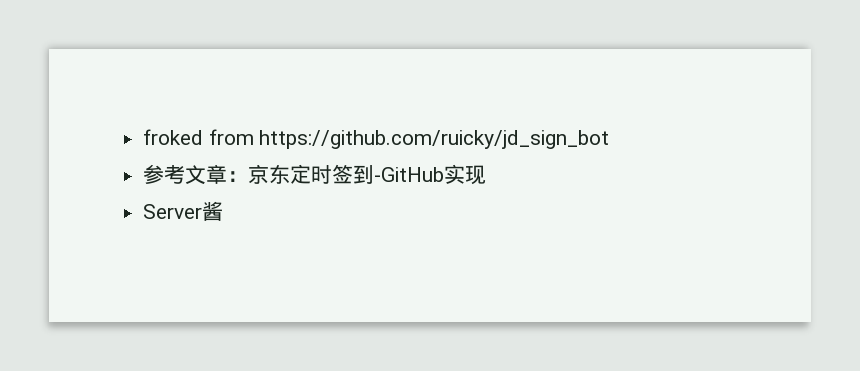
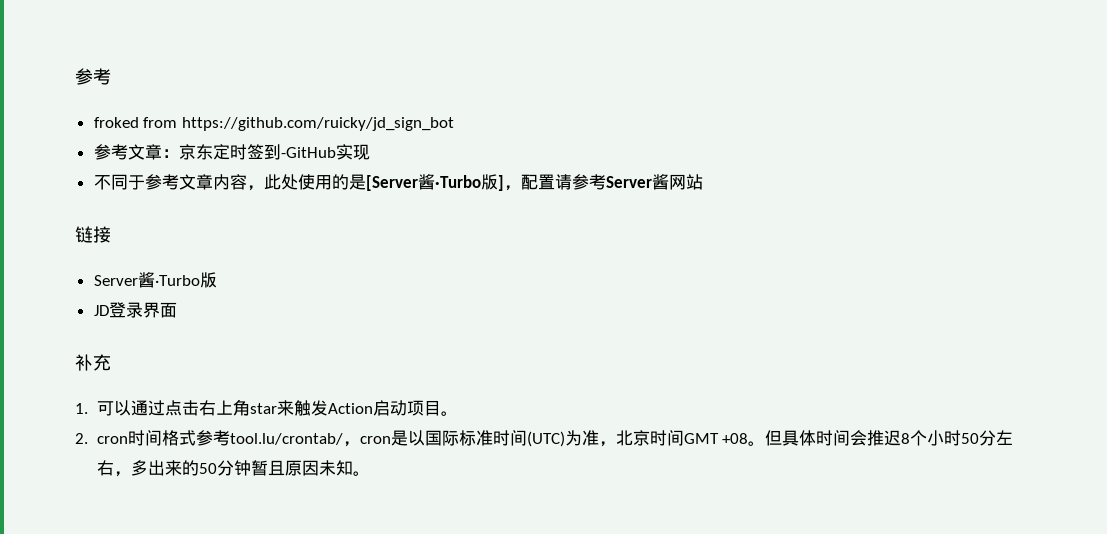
(143, 137) none -> [75,68,111,85] 参考 //
[143,201,224,221] Server酱 -> [93,174,703,191] [75,226,111,243] [93,272,217,288] [93,302,177,318] [75,354,111,371] [75,399,458,416] [75,430,1014,447] [96,460,370,477] 不同于参考文章内容，此处使用的是[Server酱·Turbo版]，配置请参考Server酱网站 // 链接 // Server酱·Turbo版 // JD登录界面 // 补充 // 1.可以通过点击右上角star来触发Action启动项目。 // 2. cron时间格式参考tool.lu/crontab/，cron是以国际标准时间(UTC)为准，北京时间GMT +08。但具体时间会推迟8个小时50分左右，多出来的50分钟暂且原因未知。

